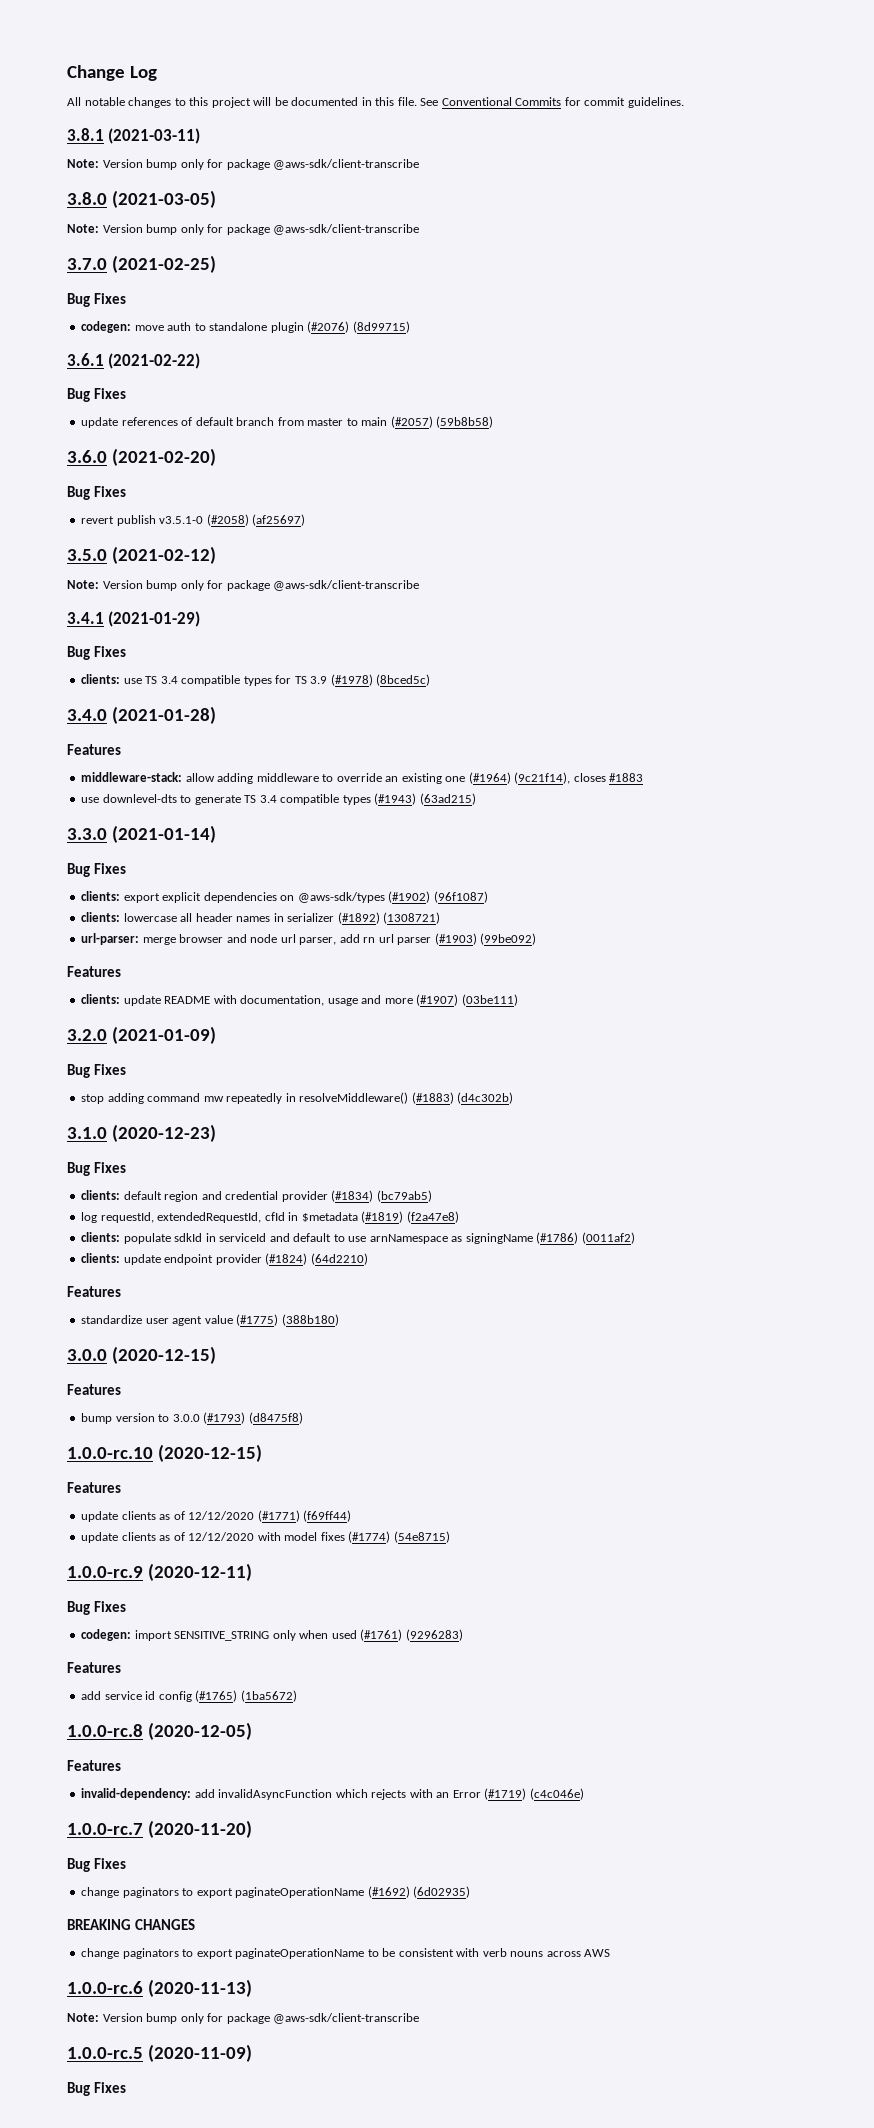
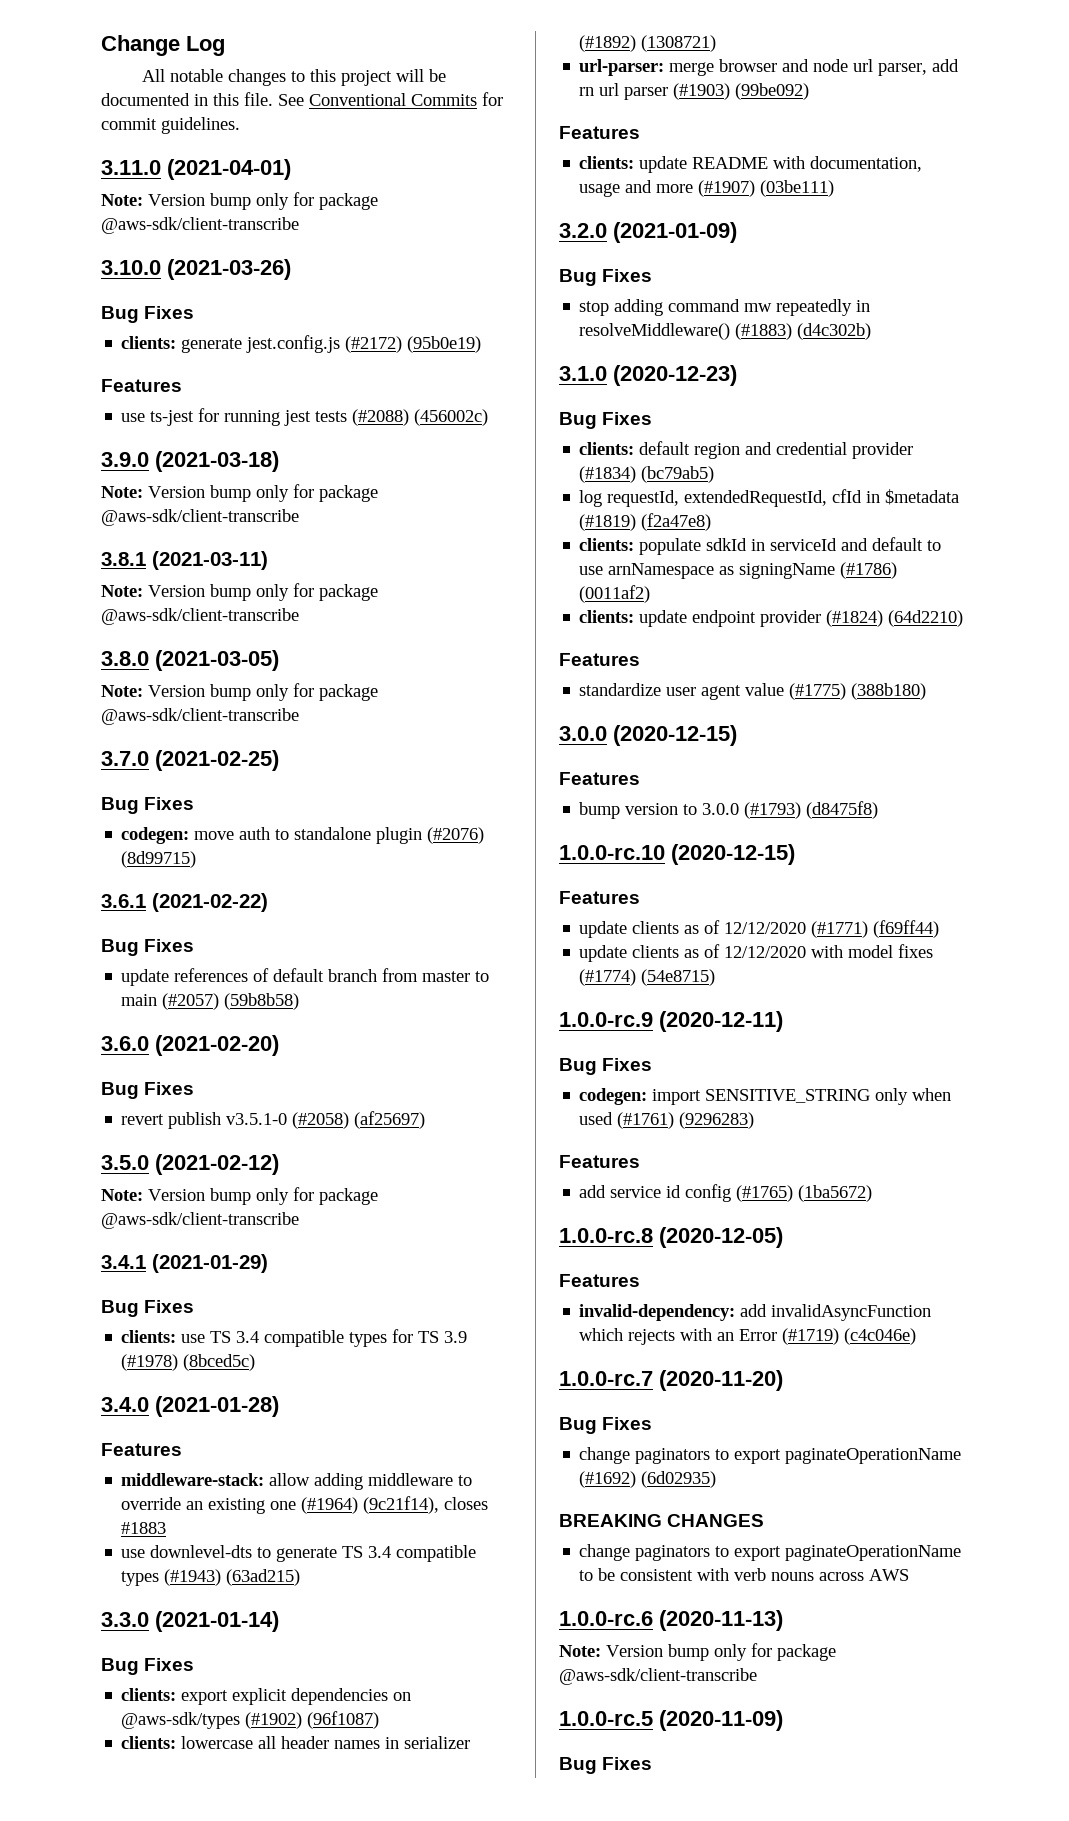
(684, 102) none -> [101,159,291,180] [101,192,378,210] [101,217,299,234] [101,259,291,280] [101,306,195,323] [121,335,482,353] [101,379,182,392] [121,408,489,426] [101,451,279,472] [101,484,378,502] [101,509,299,526] // 3.11.0 (2021-04-01) // Note: Version bump only for package @aws-sdk/client-transcribe // 3.10.0 (2021-03-26) // Bug Fixes // clients: generate jest.config.js (#2172) (95b0e19) // Features // use ts-jest for running jest tests (#2088) (456002c) // 3.9.0 (2021-03-18) // Note: Version bump only for package @aws-sdk/client-transcribe

